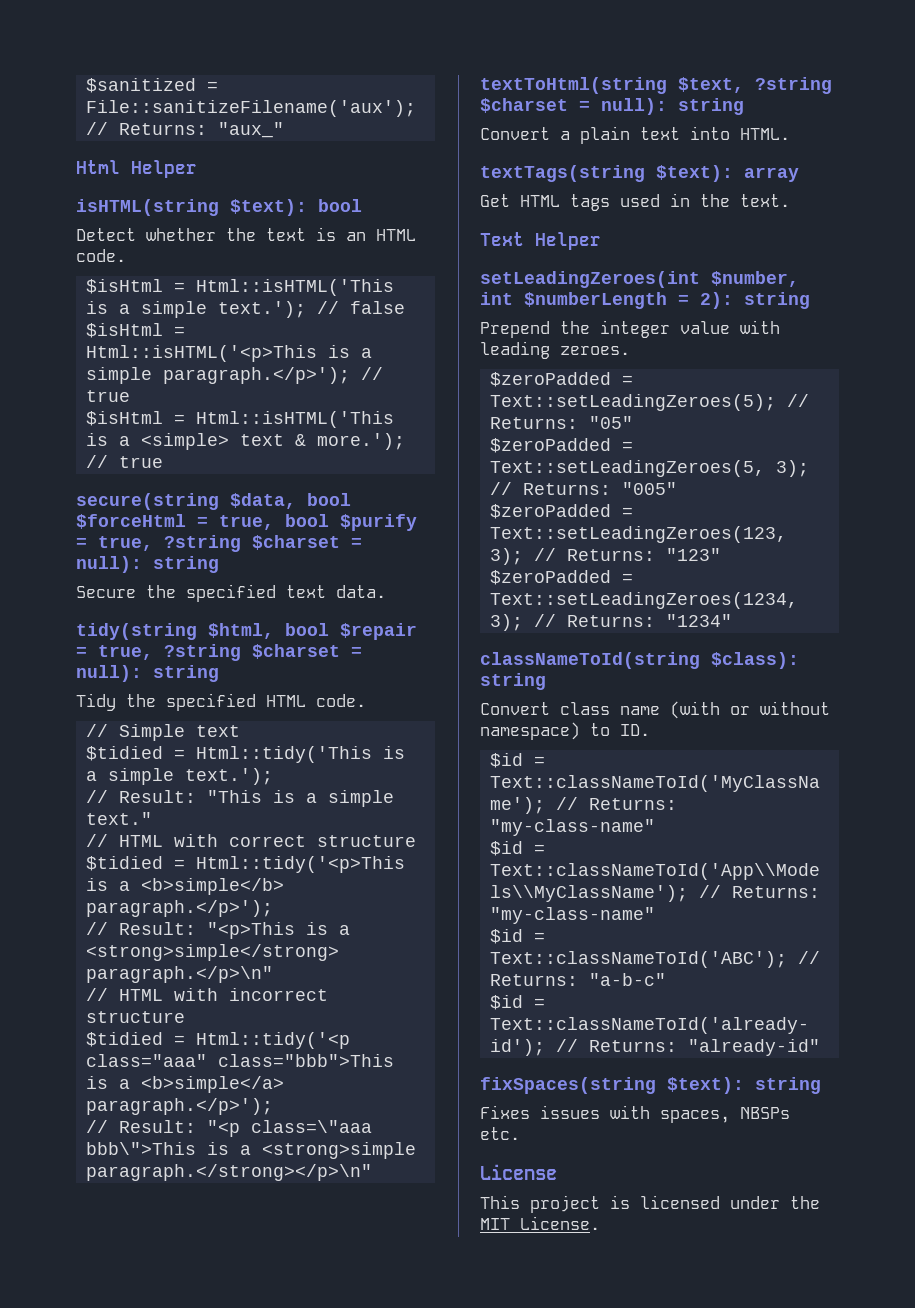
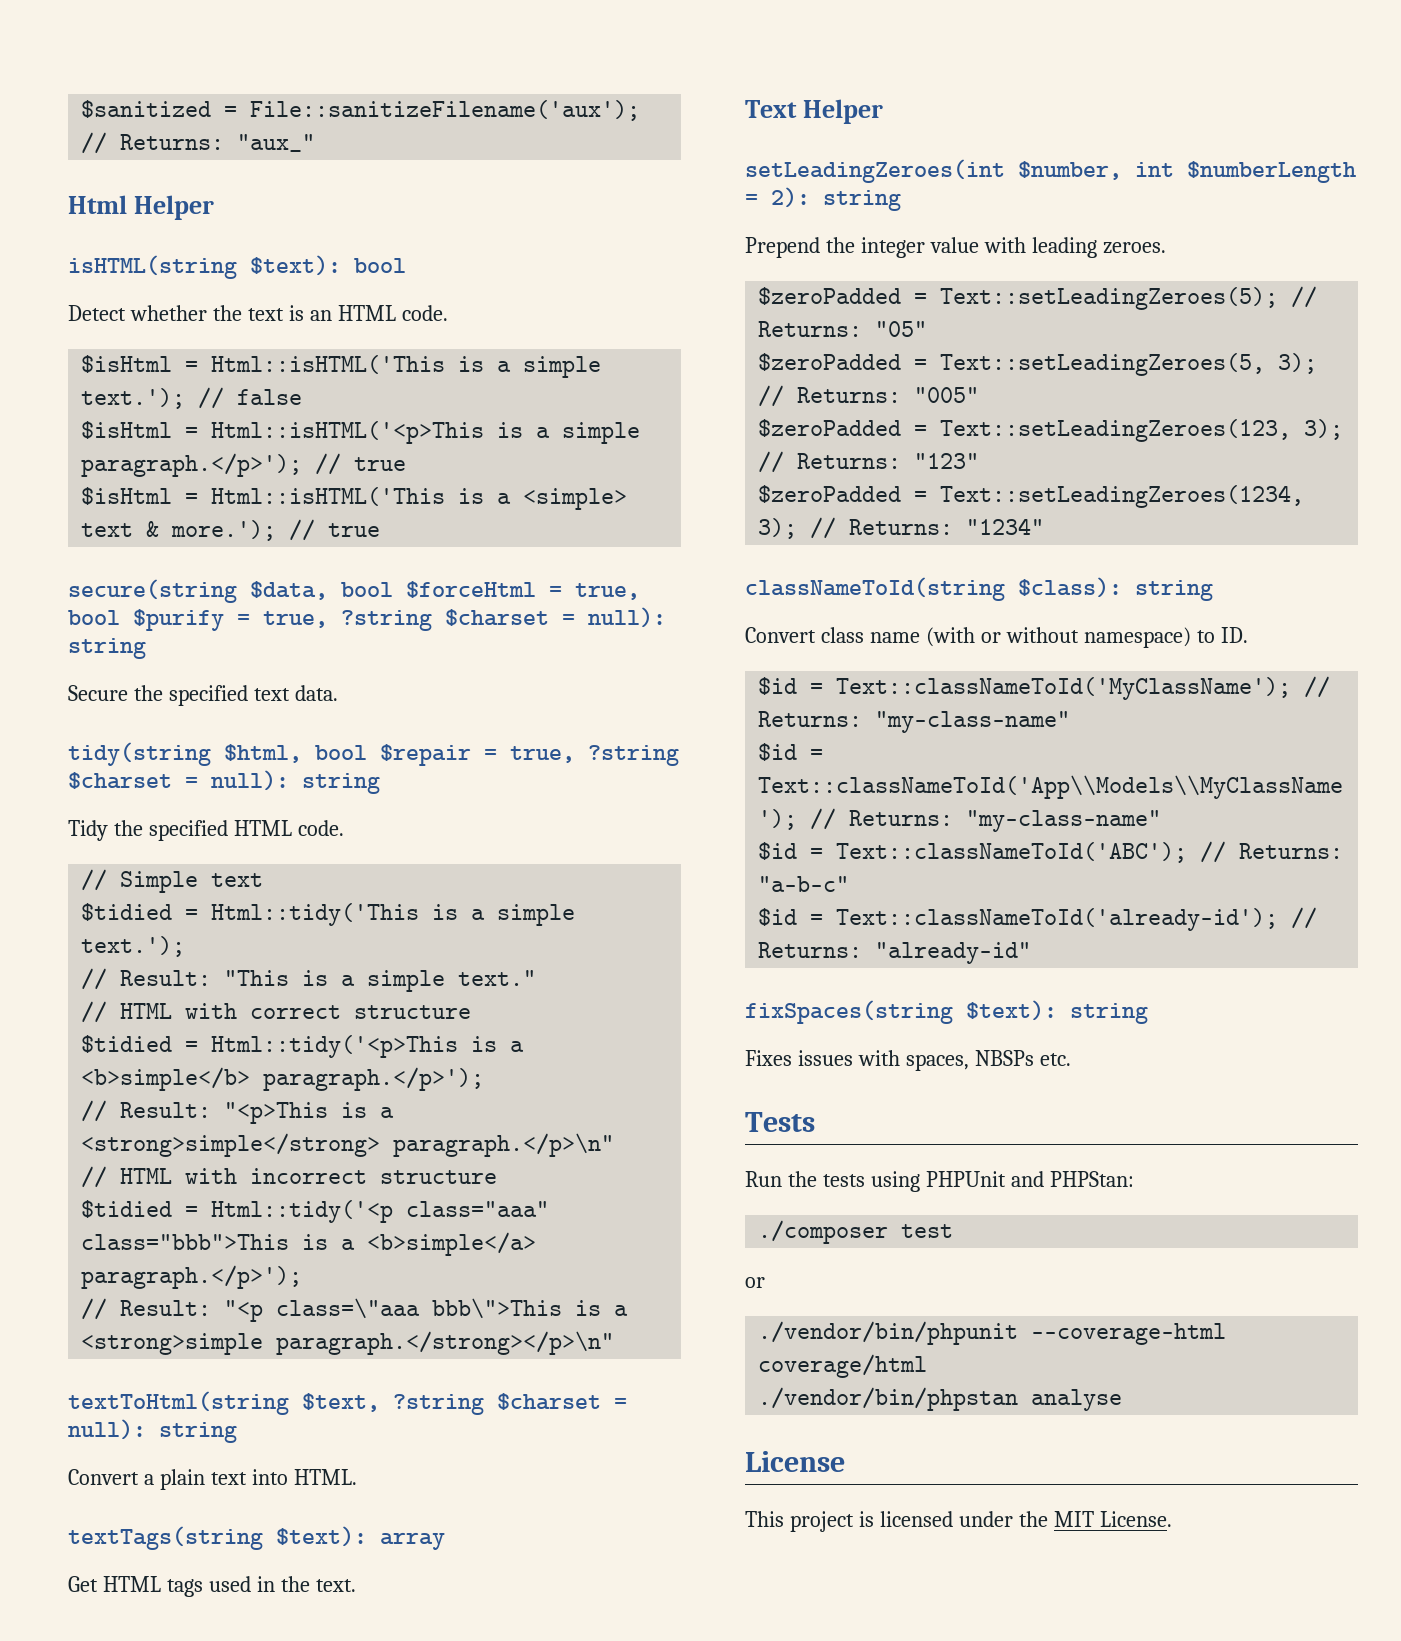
(520, 1133) none -> [745,1112,815,1132] [745,1171,1134,1192] [758,1220,954,1244] [745,1277,765,1288] [758,1321,1227,1345] [758,1354,928,1378] [758,1387,1123,1411] // Tests // Run the tests using PHPUnit and PHPStan: // ./composer test // or // ./vendor/bin/phpunit --coverage-html coverage/html // ./vendor/bin/phpstan analyse

